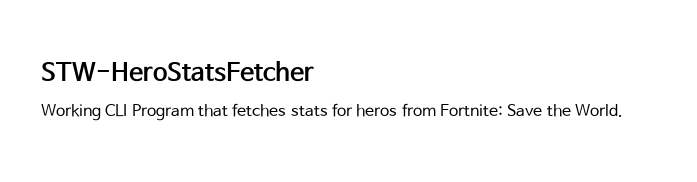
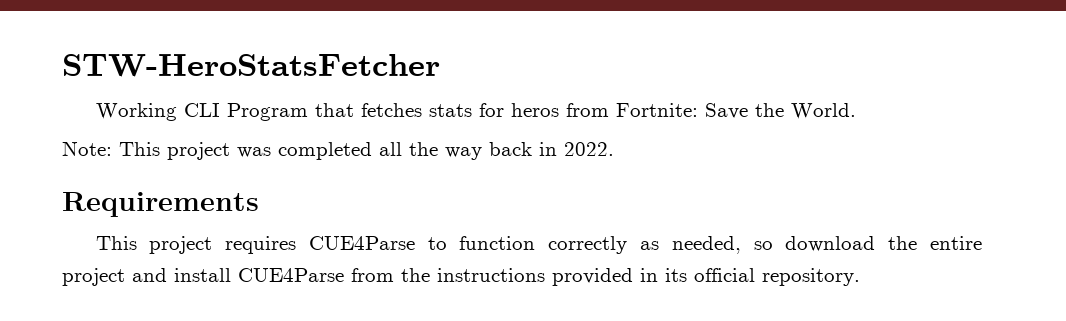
(623, 110) none -> [62,141,614,160] [62,192,259,217] [95,236,982,254] [62,268,860,286] // Note: This project was completed all the way back in 2022. // Requirements // This project requires CUE4Parse to function correctly as needed, so download the entire project and install CUE4Parse from the instructions provided in its official repository.

